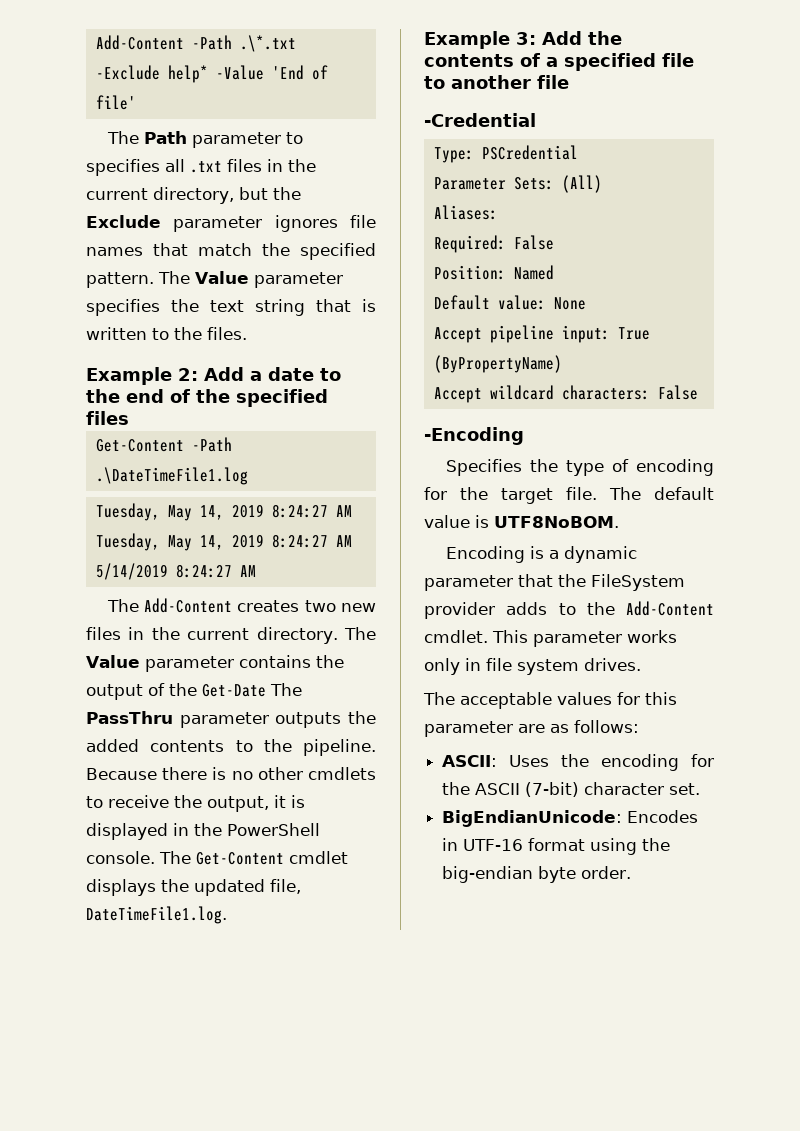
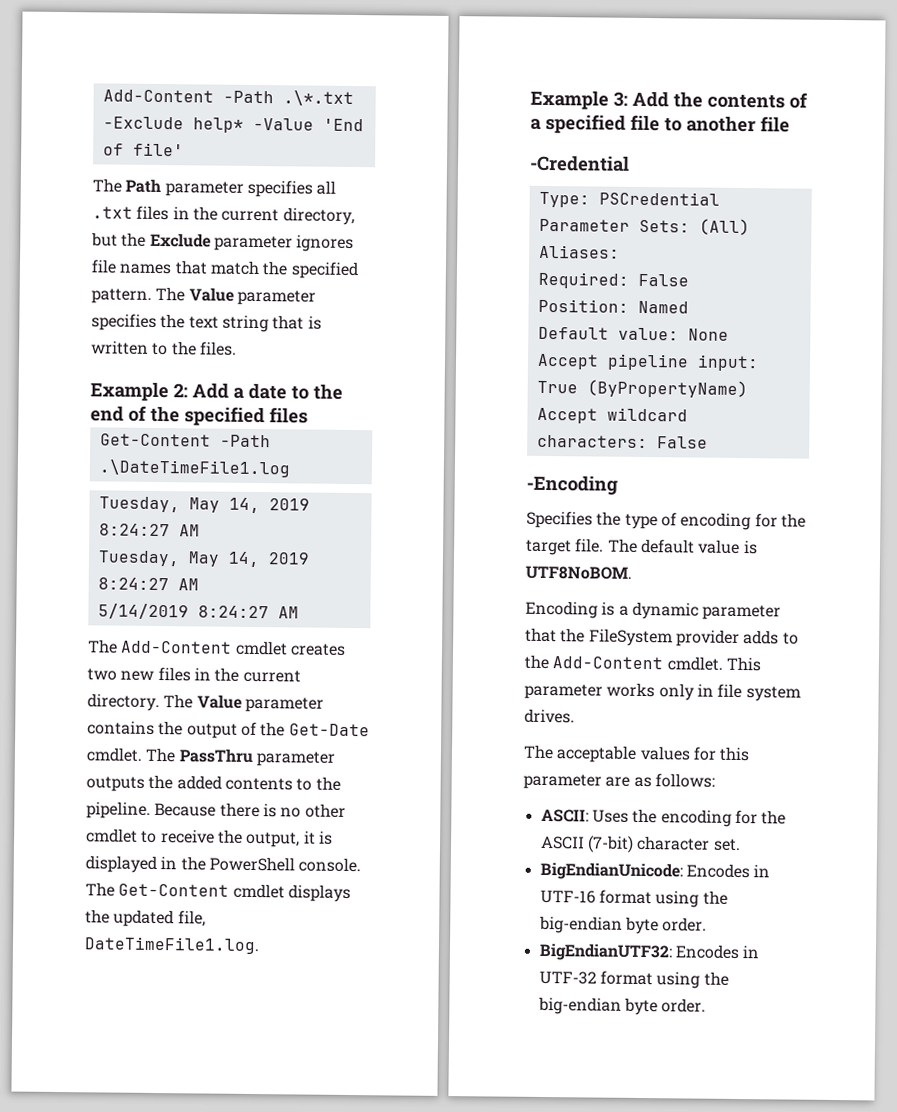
[285,132,303,144] to -> (244, 189) none
(232, 605) none -> [234,640,288,656] cmdlet
(266, 690) none -> [86,747,143,762] cmdlet.
[308,767,376,780] cmdlets -> [86,828,138,843] cmdlet
(632, 872) none -> [538,942,761,962] [538,970,729,989] [537,996,707,1016] // BigEndianUTF32: Encodes in UTF-32 format using the big-endian byte order.

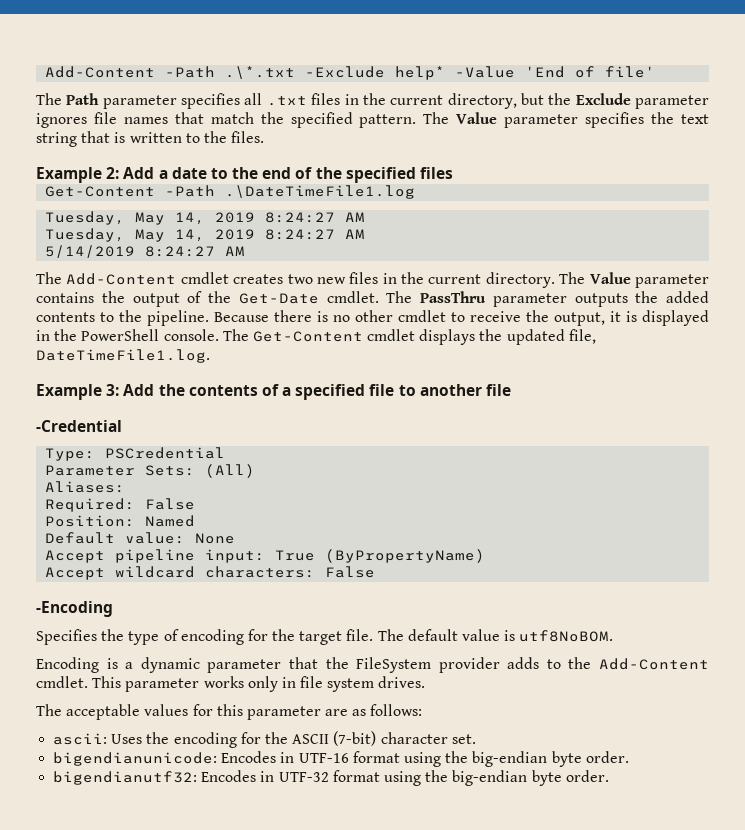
[525,565,632,580] UTF8NoBOM. -> [519,630,614,642] utf8NoBOM.
[540,808,589,823] ASCII: -> [53,733,108,745] ascii:
[539,861,683,881] BigEndianUnicode: -> [53,752,218,766] bigendianunicode:
[538,942,673,962] BigEndianUTF32: -> [53,771,198,785] bigendianutf32:

